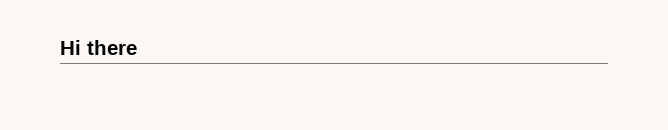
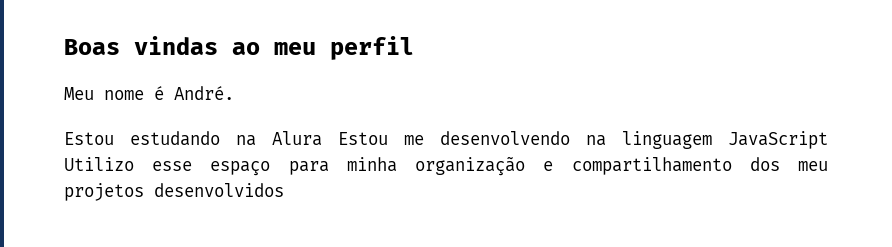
[60,40,137,55] Hi there -> [64,36,414,60] [64,86,234,100] [64,131,828,149] [64,156,828,176] [64,183,284,201] Boas vindas ao meu perfil // Meu nome é André. // Estou estudando na Alura Estou me desenvolvendo na linguagem JavaScript Utilizo esse espaço para minha organização e compartilhamento dos meu projetos desenvolvidos

